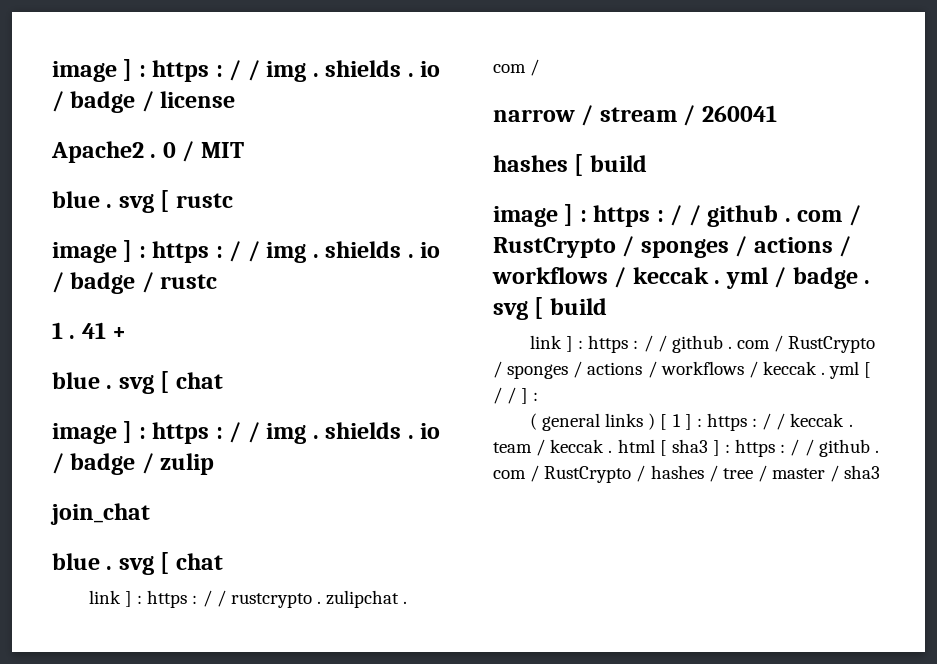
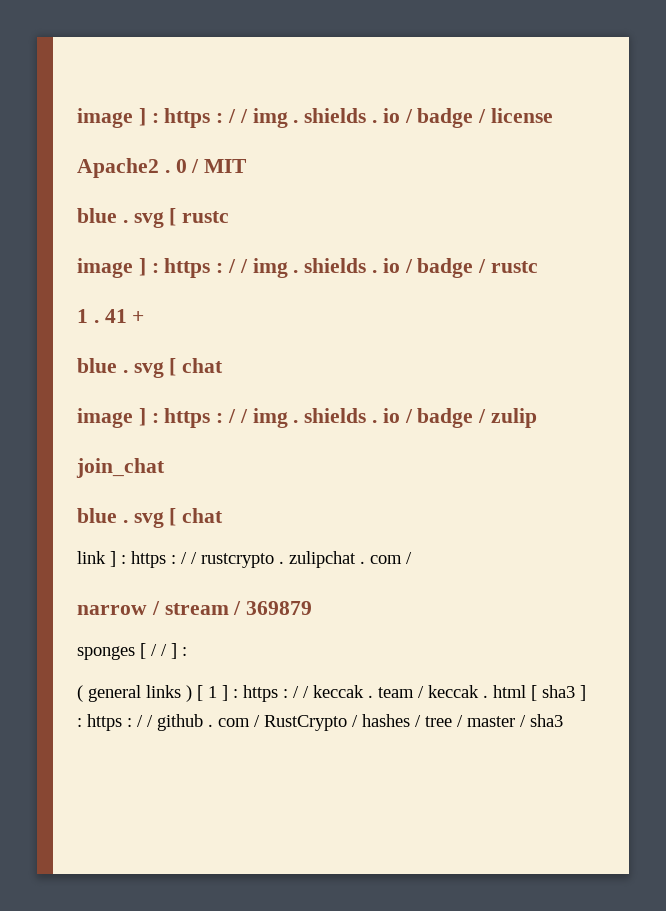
[701,105,777,122] [493,154,647,176] [493,204,861,227] [493,236,852,258] [492,267,871,289] [493,297,607,320] [529,335,876,353] [493,361,860,379] 260041 // hashes [ build // image ] : https : / / github . com / RustCrypto / sponges / actions / workflows / keccak . yml / badge . svg [ build // link ] : https : / / github . com / RustCrypto / sponges / actions / workflows / keccak . yml -> [246,601,313,615] [77,646,135,660] 369879 // sponges

